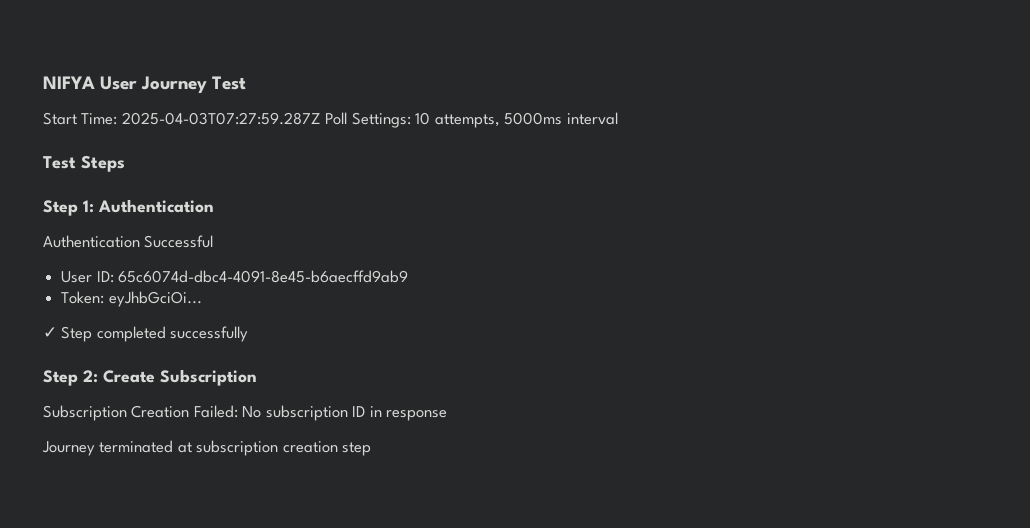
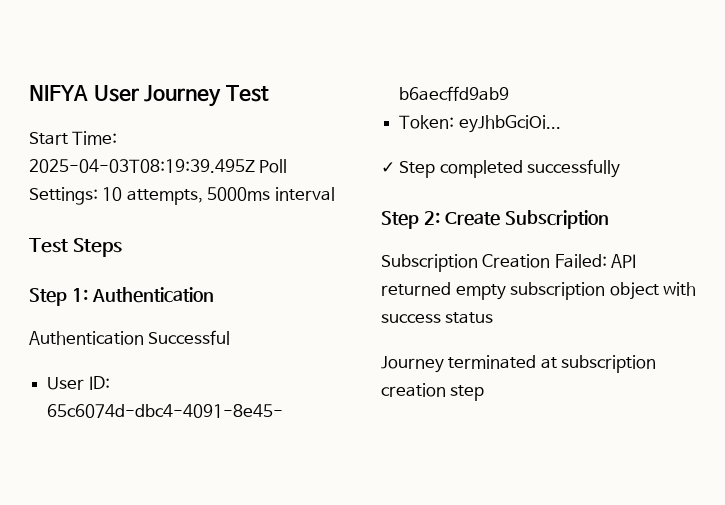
[121,112,321,125] 2025-04-03T07:27:59.287Z -> [29,159,255,173] 2025-04-03T08:19:39.495Z
[242,405,448,421] No subscription ID in response -> [611,254,637,268] [381,282,696,300] [381,312,494,324] API returned empty subscription object with success status

